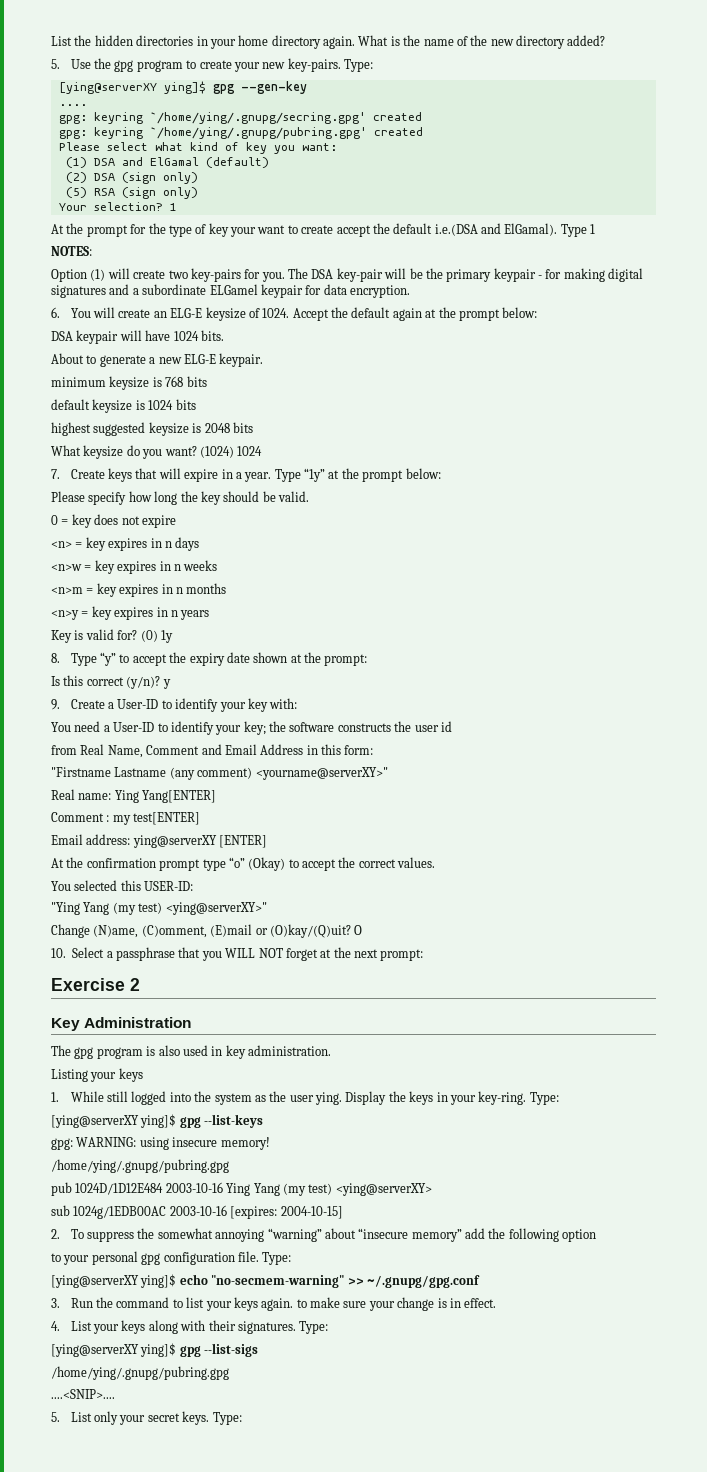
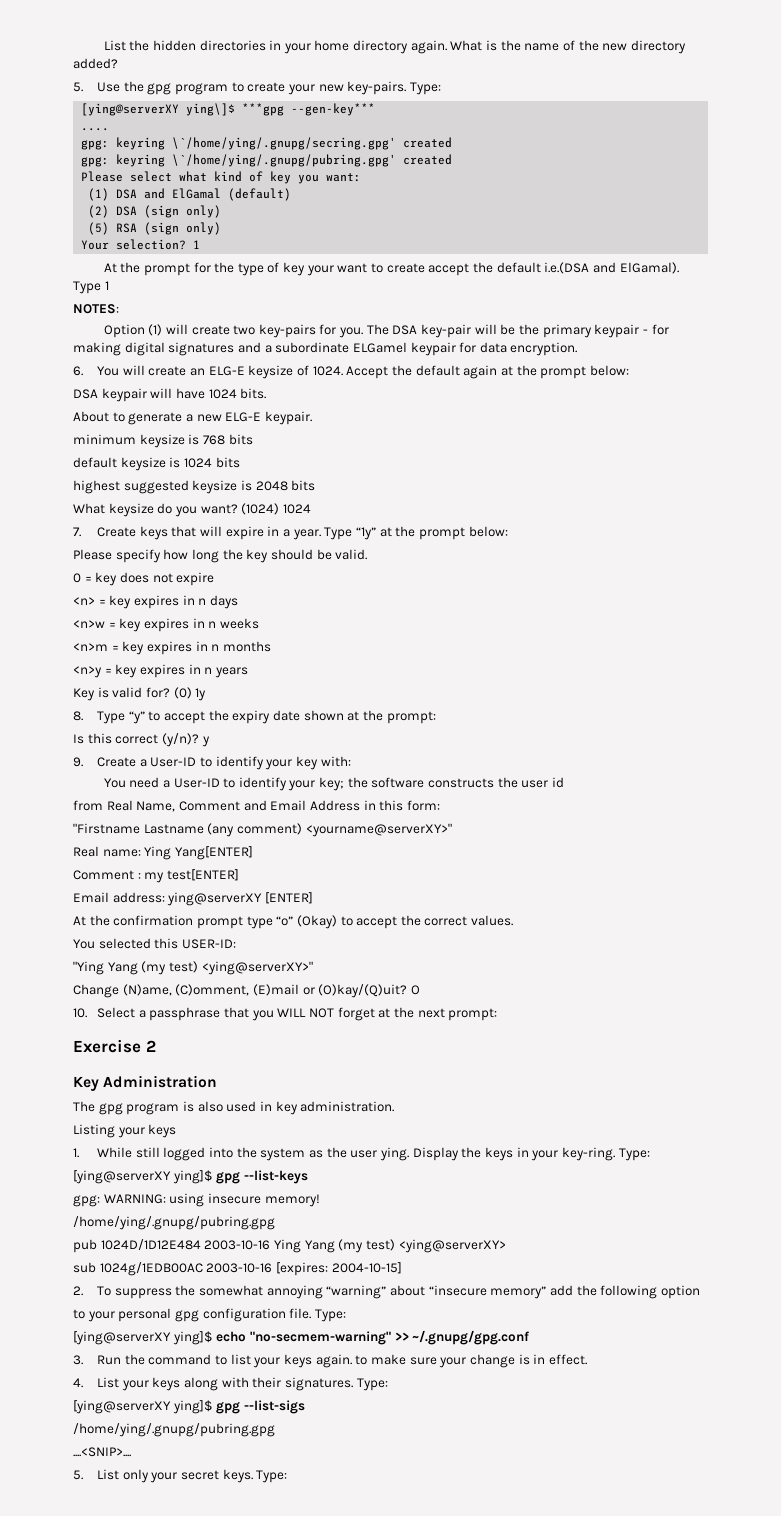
[163,81,307,94] ying]$ gpg --gen-key -> [186,103,376,116] ying\]$ ***gpg --gen-key***
[149,112,366,124] `/home/ying/.gnupg/secring.gpg' -> [172,137,397,150] \`/home/ying/.gnupg/secring.gpg'
[149,127,367,139] `/home/ying/.gnupg/pubring.gpg' -> [172,154,397,167] \`/home/ying/.gnupg/pubring.gpg'

